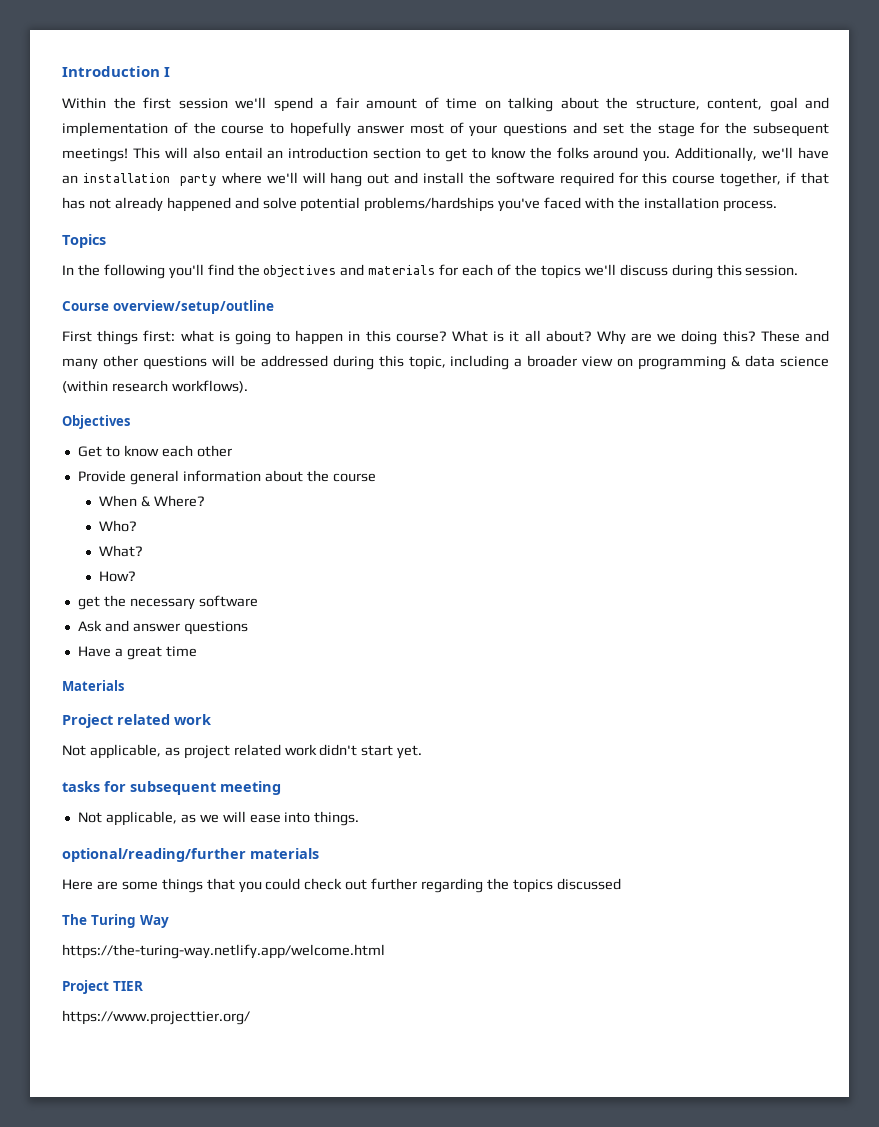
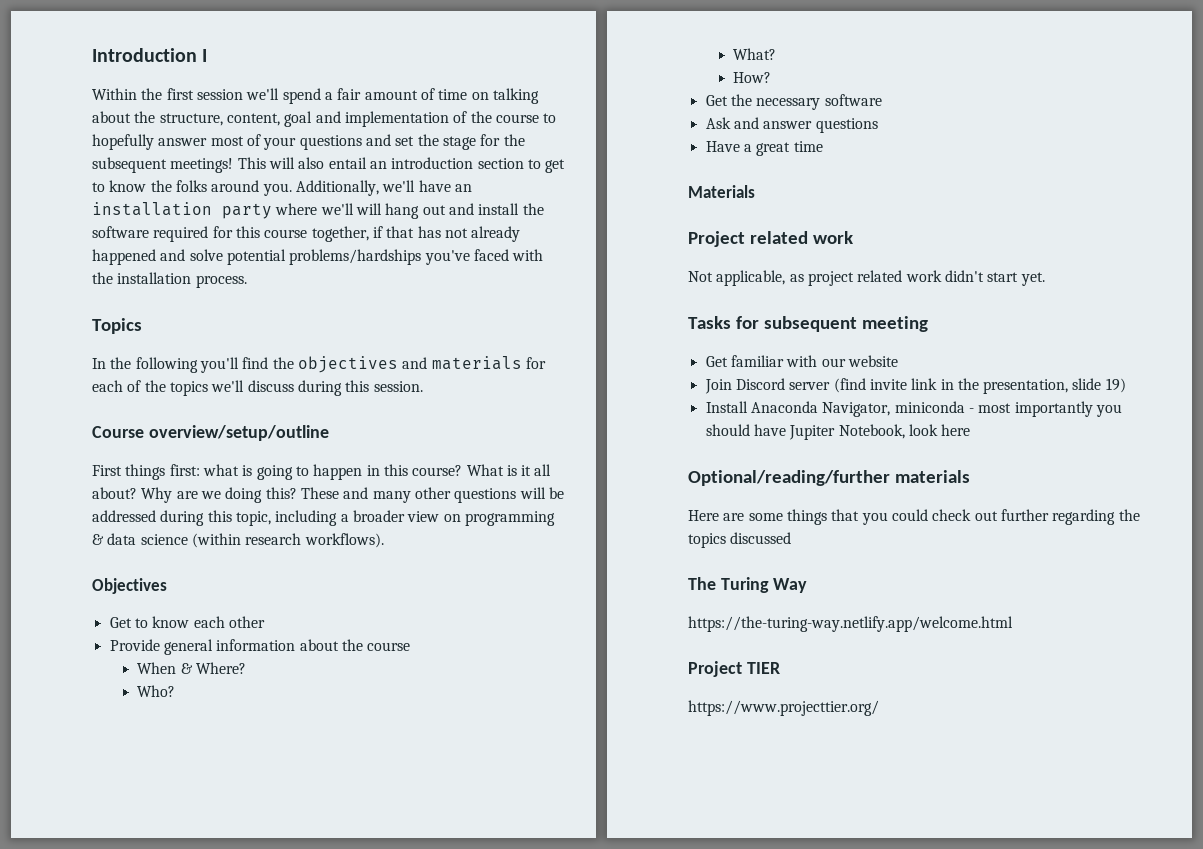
[77,596,100,610] get -> [705,95,728,106] Get
[62,781,100,792] tasks -> [688,316,731,329] Tasks
[77,811,360,826] [62,848,246,862] Not applicable, as we will ease into things. // optional/reading/further -> [705,355,898,367] [704,378,1126,394] [705,401,1122,417] [705,424,971,440] [688,470,890,486] Get familiar with our website // Join Discord server (find invite link in the presentation, slide 19) // Install Anaconda Navigator, miniconda - most importantly you should have Jupiter Notebook, look here // Optional/reading/further

